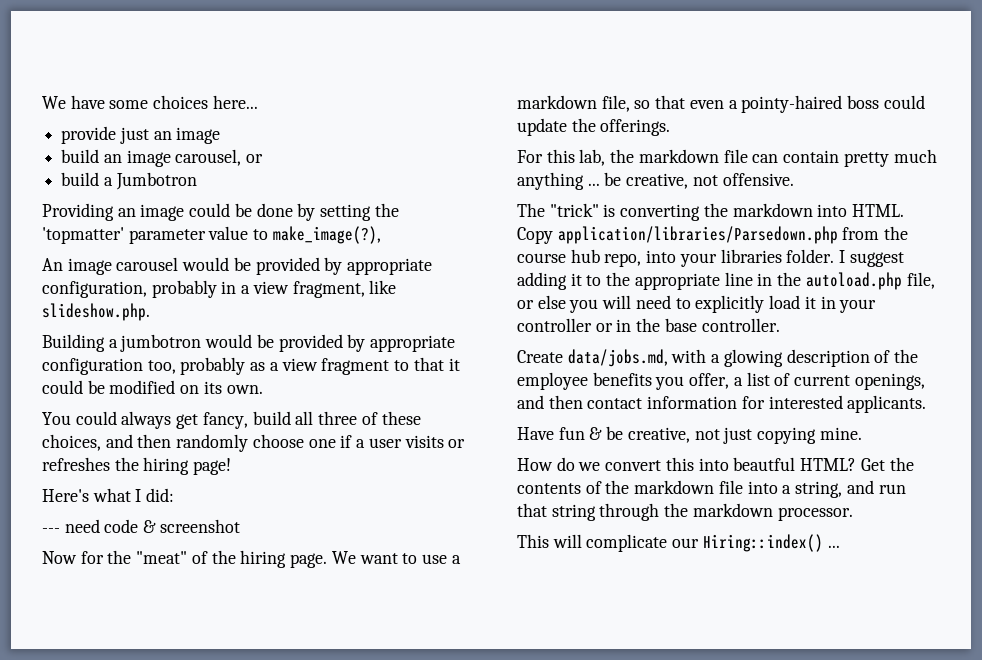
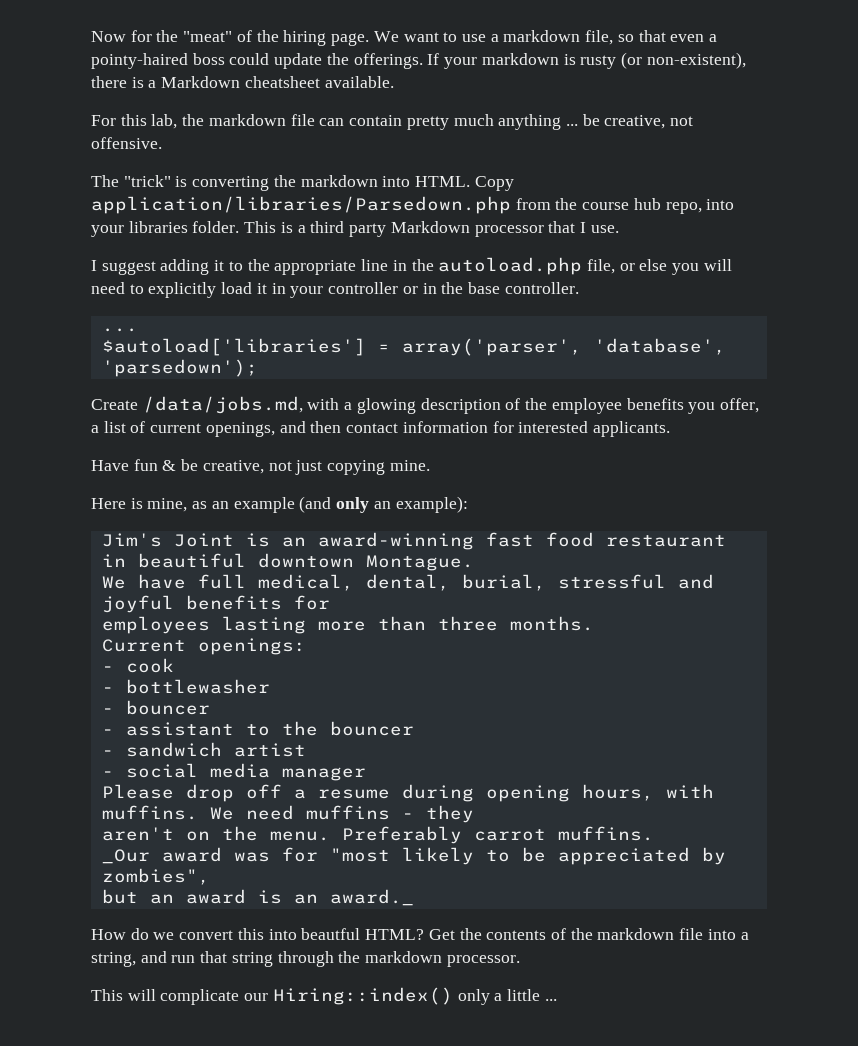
[42,95,258,109] [61,126,221,144] [61,149,264,167] [61,172,197,190] [42,203,399,221] [42,226,381,244] [42,257,433,275] [42,280,397,298] [42,303,150,321] [42,334,456,352] [42,357,460,375] [42,380,263,394] [42,411,421,429] [42,434,466,452] [42,457,232,475] [42,488,175,502] [42,519,240,533] We have some choices here... // provide just an image // build an image carousel, or // build a Jumbotron // Providing an image could be done by setting the 'topmatter' parameter value to make_image(?), // An image carousel would be provided by appropriate configuration, probably in a view fragment, like slideshow.php. // Building a jumbotron would be provided by appropriate configuration too, probably as a view fragment to that it could be modified on its own. // You could always get fancy, build all three of these choices, and then randomly choose one if a user visits or refreshes the hiring page! // Here's what I did: // --- need code & screenshot // -> (91, 36) none
(671, 127) none -> [427,52,746,69] [91,76,394,88] If your markdown is rusty (or non-existent), there is a Markdown cheatsheet available.
(835, 256) none -> [244,221,619,237] This is a third party Markdown processor that I use. //
(780, 325) none -> [101,328,138,332] [101,338,726,356] [101,359,258,377] // ... // $autoload['libraries'] = array('parser', 'database', 'parsedown');
[567,349,668,367] data/jobs.md, -> [142,396,303,414] /data/jobs.md,
(862, 433) none -> [91,496,468,513] [101,532,726,550] [101,553,474,571] [101,574,714,591] [101,595,330,613] [101,616,594,634] [101,638,306,655] [101,658,174,673] [101,679,270,694] [101,700,210,715] [101,721,414,736] [101,742,306,757] [101,763,366,781] [101,784,714,802] [101,805,474,823] [101,826,654,844] [101,847,726,865] [101,868,210,885] [101,889,414,906] // Here is mine, as an example (and only an example): // Jim's Joint is an award-winning fast food restaurant in beautiful downtown Montague. // We have full medical, dental, burial, stressful and joyful benefits for // employees lasting more than three months. // Current openings: // - cook // - bottlewasher // - bouncer // - assistant to the bouncer // - sandwich artist // - social media manager // Please drop off a resume during opening hours, with muffins. We need muffins - they // aren't on the menu. Preferably carrot muffins. // _Our award was for "most likely to be appreciated by zombies", // but an award is an award._
(823, 543) none -> [457,989,541,1005] only a little

